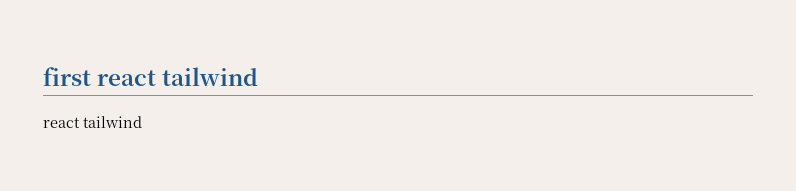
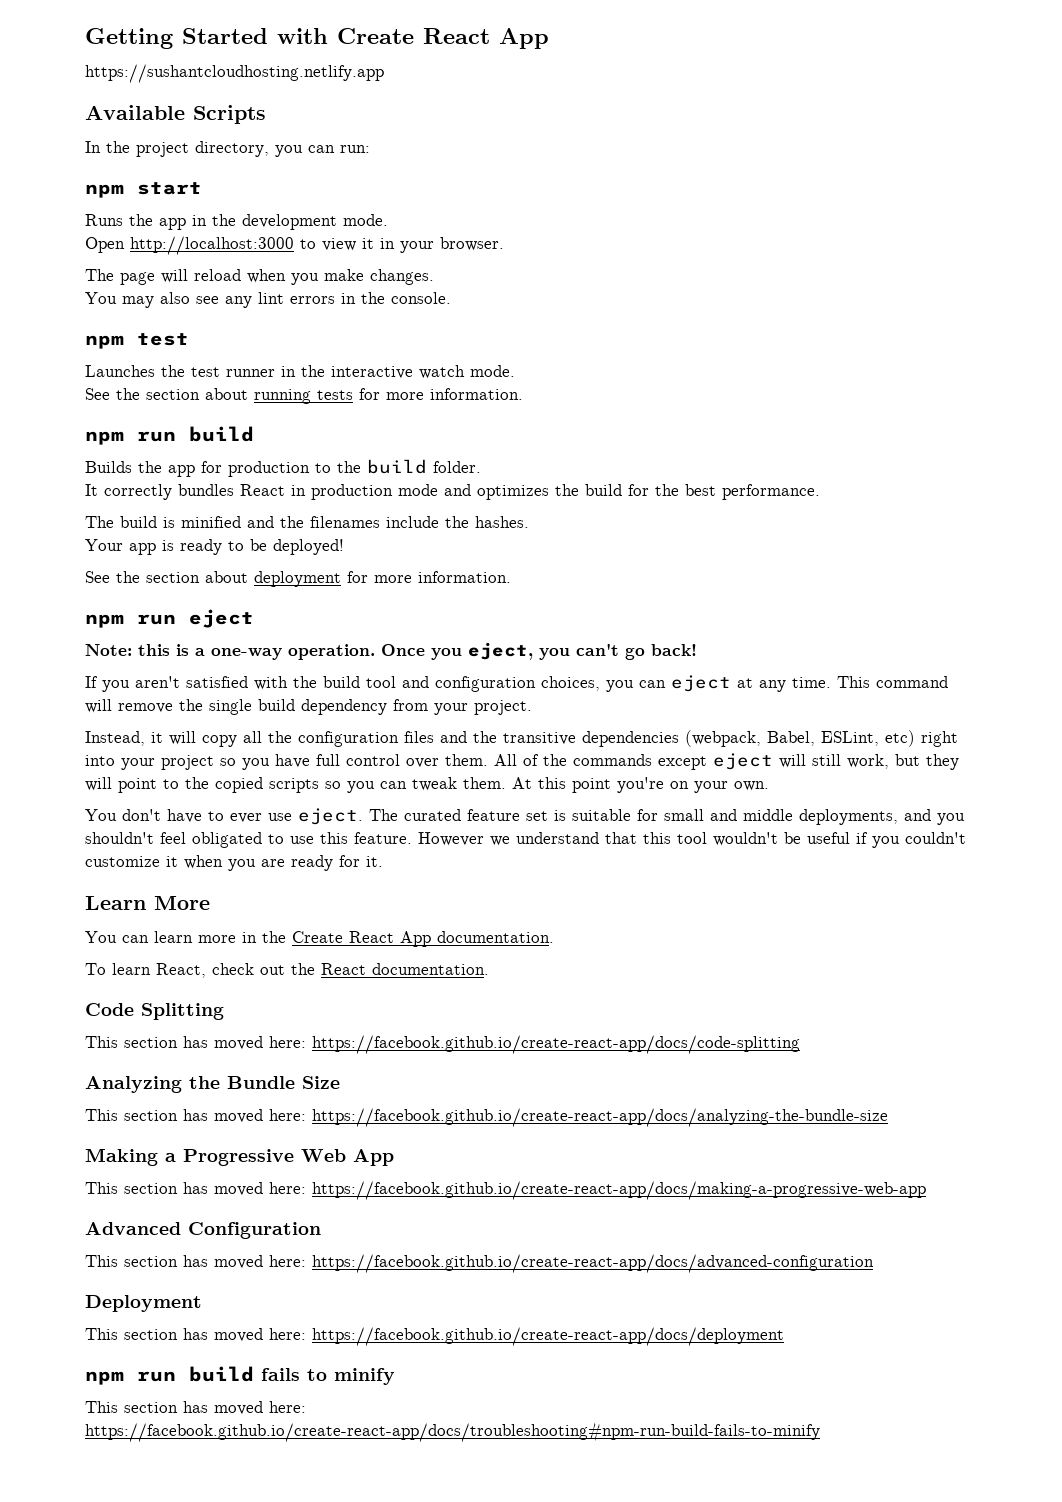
[43,67,259,86] [43,116,142,128] first react tailwind // react tailwind -> [85,28,549,49] [85,64,384,83] [85,105,266,124] [85,141,370,157] [85,182,202,198] [85,214,388,230] [85,236,504,255] [85,269,434,285] [85,292,451,308] [85,333,189,349] [85,365,515,379] [85,388,523,404] [85,426,254,445] [85,459,481,477] [85,484,820,500] [85,516,529,528] [85,539,344,555] [85,571,511,587] [85,609,254,628] [85,642,697,660] [85,675,948,692] [85,699,532,715] [85,730,958,747] [85,753,959,770] [85,777,769,793] [85,808,965,825] [85,832,966,848] [85,855,383,871] [85,896,210,910] [85,931,554,947] [85,963,489,978] [85,1003,224,1020] [85,1035,800,1054] [85,1076,340,1093] [85,1108,888,1127] [85,1148,394,1166] [85,1181,926,1200] [85,1222,321,1239] [85,1254,874,1273] [85,1295,202,1312] [85,1327,784,1346] [85,1366,395,1385] [85,1401,306,1415] [85,1422,820,1442] Getting Started with Create React App // https://sushantcloudhosting.netlify.app // Available Scripts // In the project directory, you can run: // npm start // Runs the app in the development mode. // Open http://localhost:3000 to view it in your browser. // The page will reload when you make changes. // You may also see any lint errors in the console. // npm test // Launches the test runner in the interactive watch mode. // See the section about running tests for more information. // npm run build // Builds the app for production to the build folder. // It correctly bundles React in production mode and optimizes the build for the best performance. // The build is minified and the filenames include the hashes. // Your app is ready to be deployed! // See the section about deployment for more information. // npm run eject // Note: this is a one-way operation. Once you eject, you can't go back! // If you aren't satisfied with the build tool and configuration choices, you can eject at any time. This command will remove the single build dependency from your project. // Instead, it will copy all the configuration files and the transitive dependencies (webpack, Babel, ESLint, etc) right into your project so you have full control over them. All of the commands except eject will still work, but they will point to the copied scripts so you can tweak them. At this point you're on your own. // You don't have to ever use eject. The curated feature set is suitable for small and middle deployments, and you shouldn't feel obligated to use this feature. However we understand that this tool wouldn't be useful if you couldn't customize it when you are ready for it. // Learn More // You can learn more in the Create React App documentation. // To learn React, check out the React documentation. // Code Splitting // This section has moved here: https://facebook.github.io/create-react-app/docs/code-splitting // Analyzing the Bundle Size // This section has moved here: https://facebook.github.io/create-react-app/docs/analyzing-the-bundle-size // Making a Progressive Web App // This section has moved here: https://facebook.github.io/create-react-app/docs/making-a-progressive-web-app // Advanced Configuration // This section has moved here: https://facebook.github.io/create-react-app/docs/advanced-configuration // Deployment // This section has moved here: https://facebook.github.io/create-react-app/docs/deployment // npm run build fails to minify // This section has moved here: https://facebook.github.io/create-react-app/docs/troubleshooting#npm-run-build-fails-to-minify

